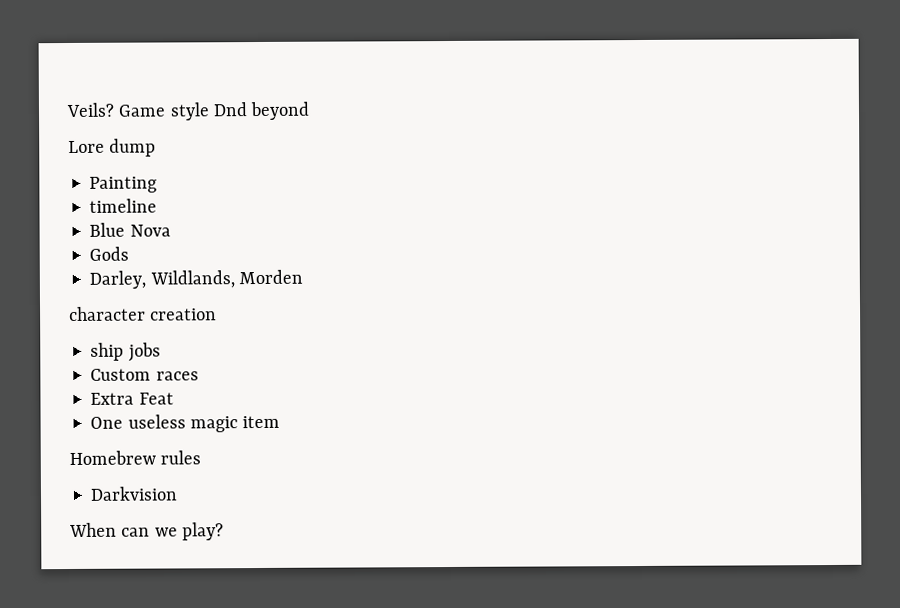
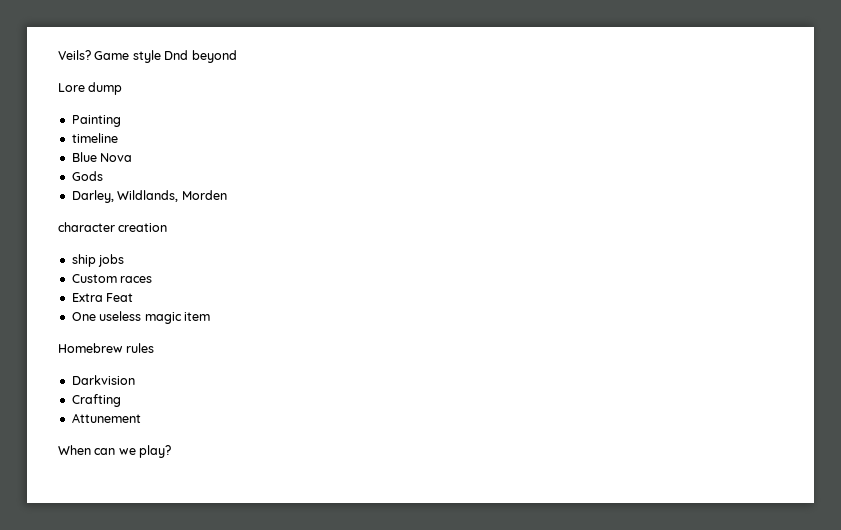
(179, 493) none -> [71,394,121,407] [71,413,141,423] // Crafting // Attunement

